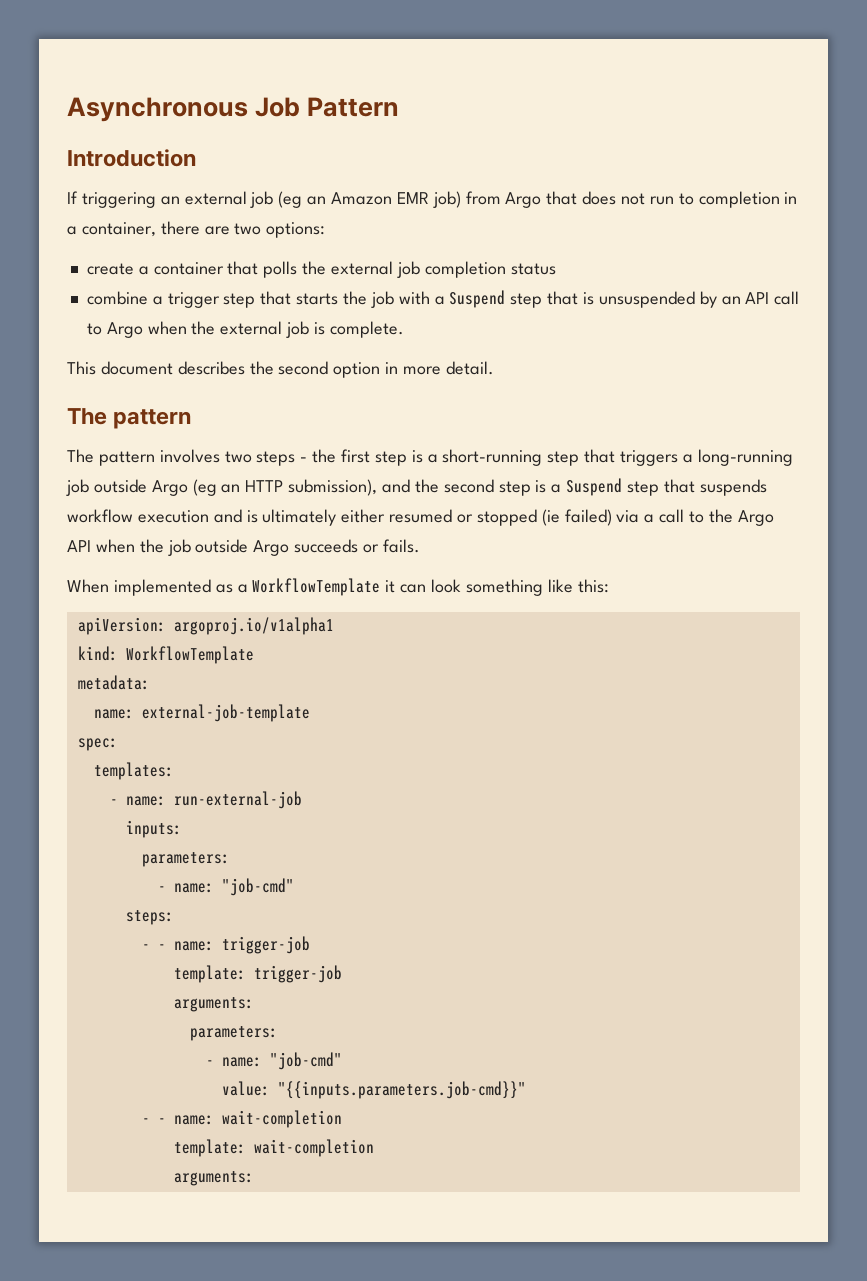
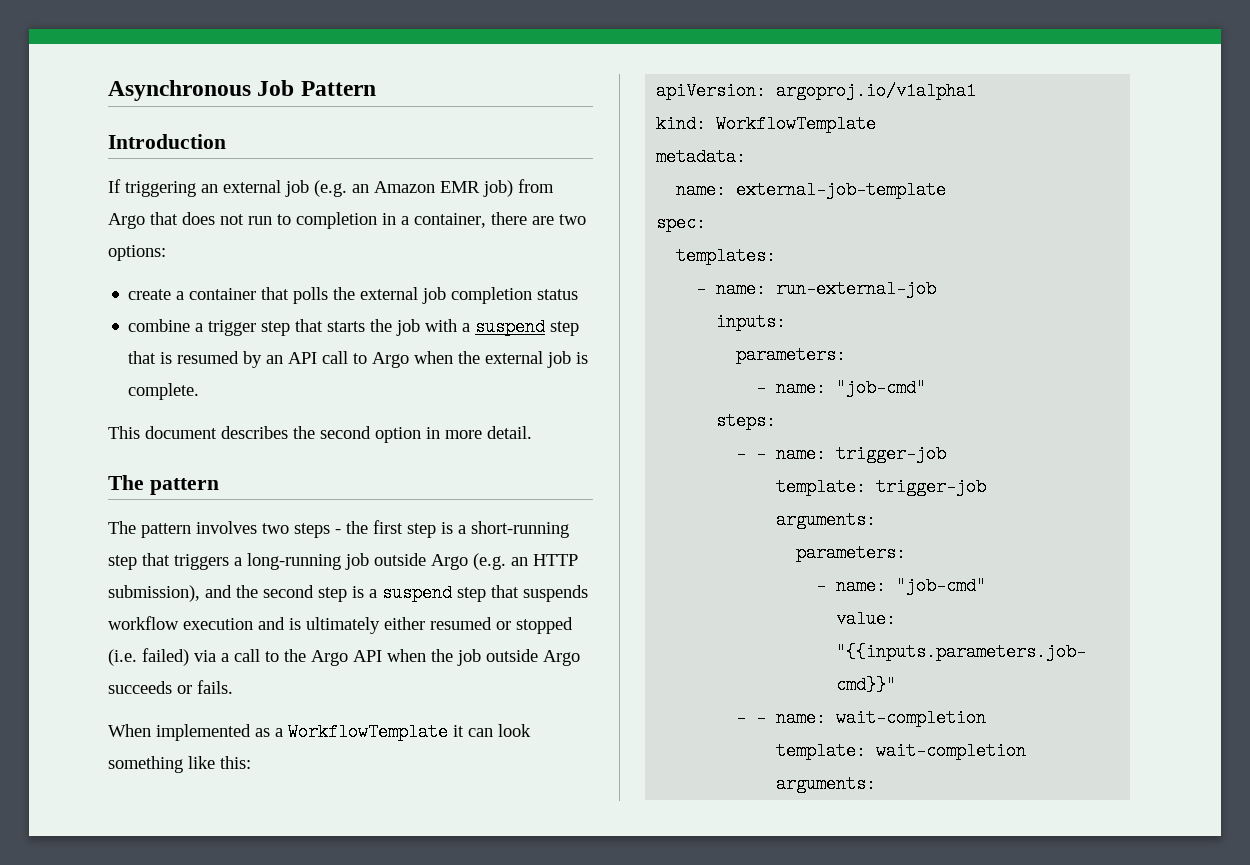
[278,191,303,208] (eg -> [314,180,347,197] (e.g.
[449,290,506,308] Suspend -> [475,318,546,336] suspend
[598,291,695,308] unsuspended -> [177,351,240,364] resumed
[192,479,217,496] (eg -> [473,553,506,570] (e.g.
[566,478,623,496] Suspend -> [382,584,452,602] suspend
[541,509,560,526] (ie -> [108,649,137,666] (i.e.

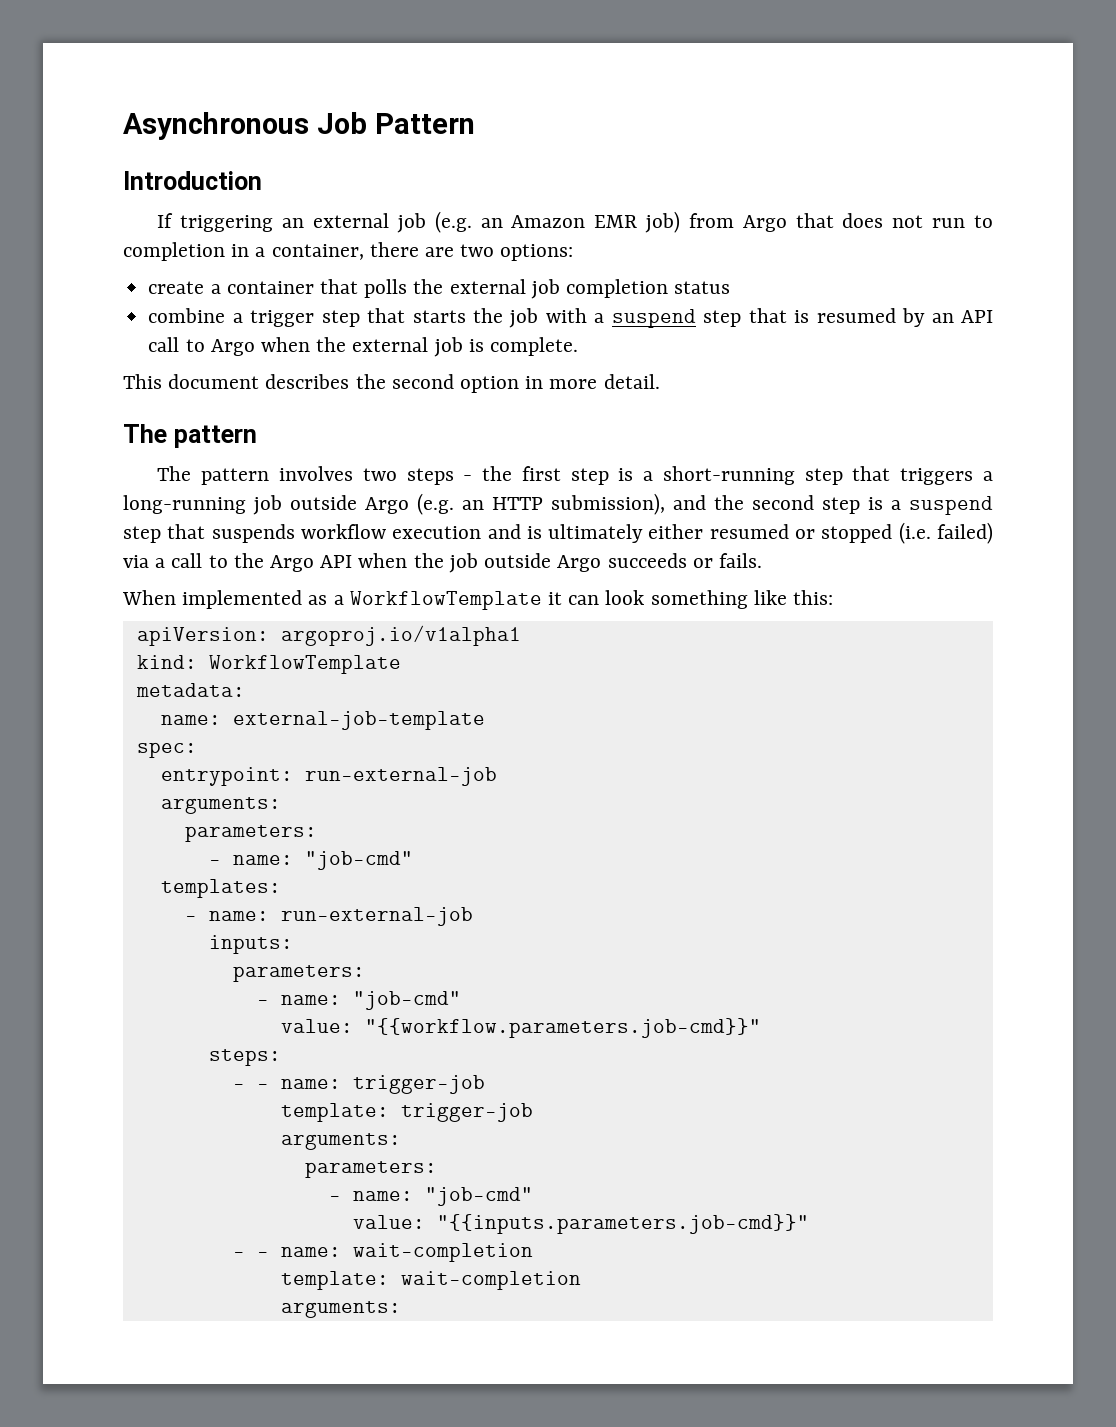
(707, 223) none -> [160,767,497,786] [160,797,281,814] [184,825,317,842] [208,851,413,870] // entrypoint: run-external-job // arguments: // parameters: // - name: "job-cmd"
(927, 388) none -> [280,1018,761,1038] // value: "{{workflow.parameters.job-cmd}}"

